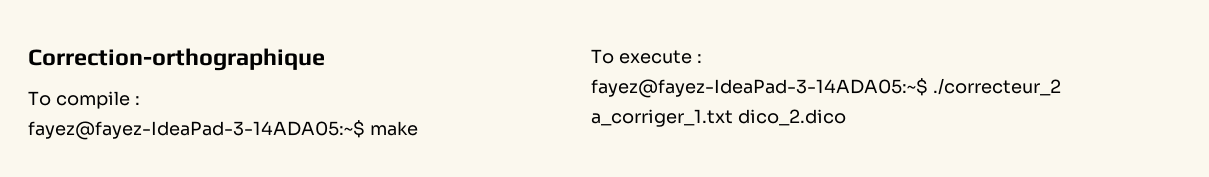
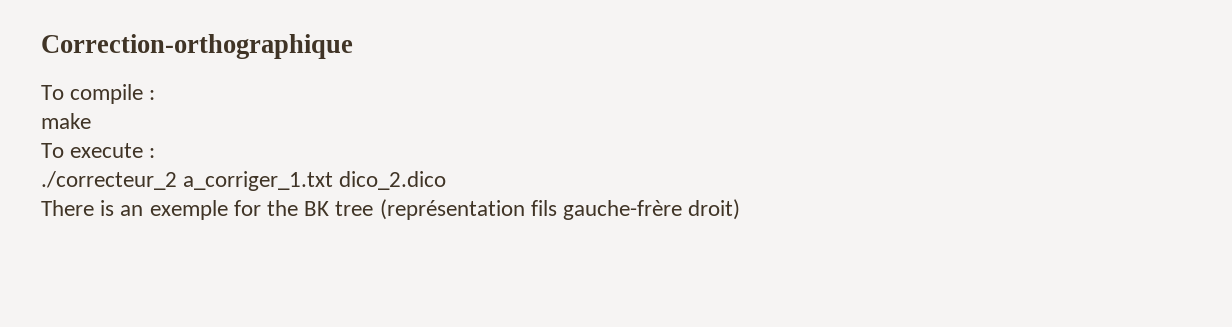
[28,120,365,140] fayez@fayez-IdeaPad-3-14ADA05:~$ -> (156, 95) none
[591,78,928,98] fayez@fayez-IdeaPad-3-14ADA05:~$ -> (156, 153) none
(846, 117) none -> [41,199,741,220] // There is an exemple for the BK tree (représentation fils gauche-frère droit)

